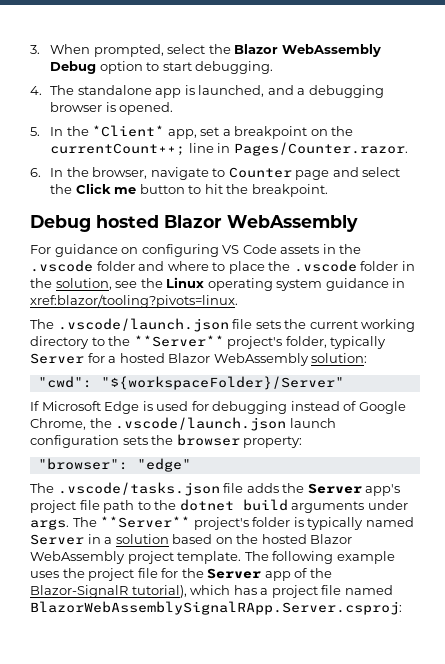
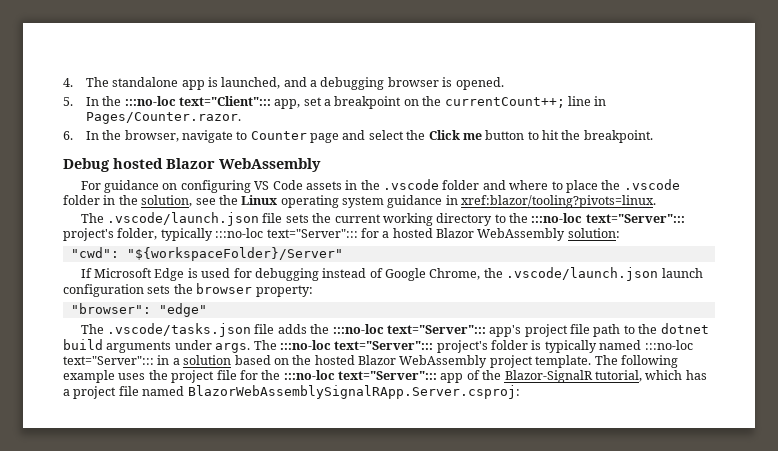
[30,44,381,57] [50,61,274,74] 3. When prompted, select the Blazor WebAssembly Debug option to start debugging. // -> (63, 82) none
[92,125,165,137] *Client* -> [124,96,271,106] :::no-loc text="Client":::
[133,335,224,347] **Server** -> [531,213,685,223] :::no-loc text="Server":::
[30,353,84,364] Server -> [215,228,358,238] :::no-loc text="Server":::
[307,483,362,494] Server -> [332,324,486,334] :::no-loc text="Server":::
[100,516,191,528] **Server** -> [279,340,434,350] :::no-loc text="Server":::
[30,534,84,545] Server -> [644,340,693,350] [63,356,154,365] :::no-loc text="Server":::
[207,568,262,579] Server -> [283,370,437,380] :::no-loc text="Server":::
[131,585,187,598] tutorial), -> [594,370,642,382] tutorial,

